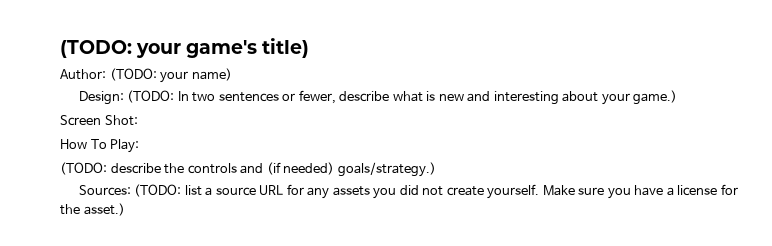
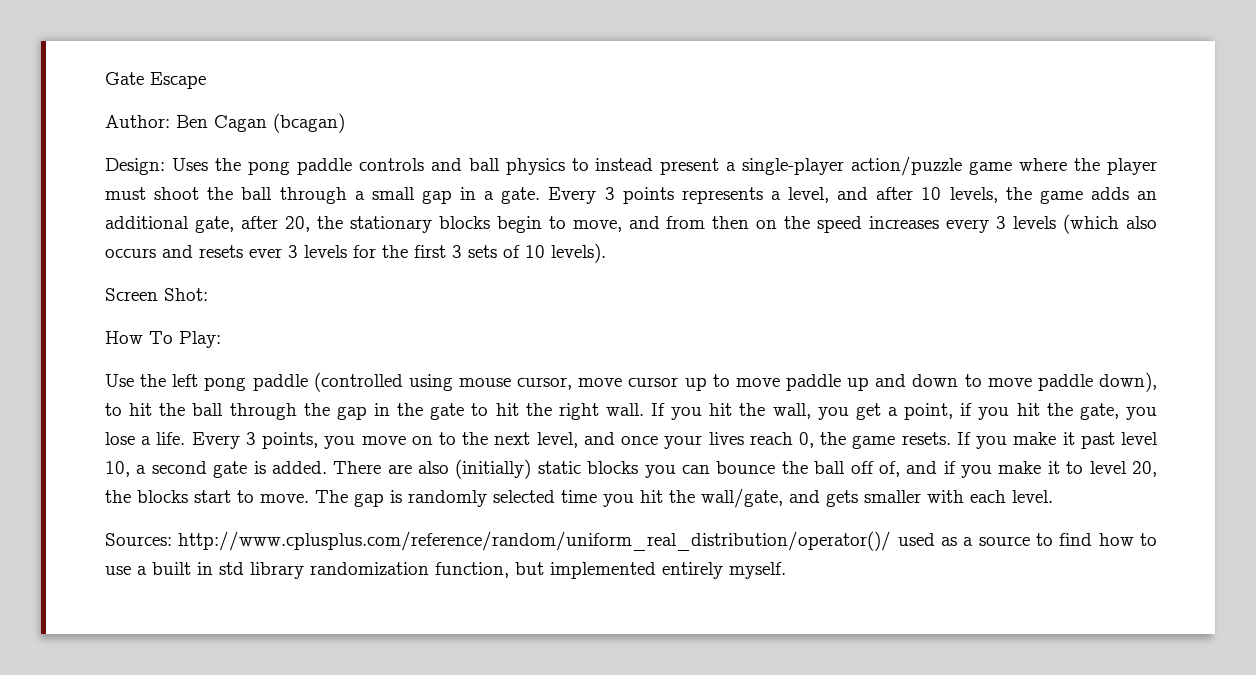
[60,38,310,58] [60,68,232,83] [78,90,678,105] (TODO: your game's title) // Author: (TODO: your name) // Design: (TODO: In two sentences or fewer, describe what is new and interesting about your game.) -> [105,72,206,89] [105,113,345,133] [105,156,1158,176] [105,187,1157,204] [105,214,1158,234] [105,243,606,263] Gate Escape // Author: Ben Cagan (bcagan) // Design: Uses the pong paddle controls and ball physics to instead present a single-player action/puzzle game where the player must shoot the ball through a small gap in a gate. Every 3 points represents a level, and after 10 levels, the game adds an additional gate, after 20, the stationary blocks begin to move, and from then on the speed increases every 3 levels (which also occurs and resets ever 3 levels for the first 3 sets of 10 levels).
[60,162,436,177] [78,184,738,199] [60,203,125,216] (TODO: describe the controls and (if needed) goals/strategy.) // Sources: (TODO: list a source URL for any assets you did not create yourself. Make sure you have a license for the asset.) -> [105,372,1157,392] [105,403,1158,420] [105,432,1158,449] [105,459,1157,479] [105,488,1053,508] [105,531,1158,551] [105,562,786,579] Use the left pong paddle (controlled using mouse cursor, move cursor up to move paddle up and down to move paddle down), to hit the ball through the gap in the gate to hit the right wall. If you hit the wall, you get a point, if you hit the gate, you lose a life. Every 3 points, you move on to the next level, and once your lives reach 0, the game resets. If you make it past level 10, a second gate is added. There are also (initially) static blocks you can bounce the ball off of, and if you make it to level 20, the blocks start to move. The gap is randomly selected time you hit the wall/gate, and gets smaller with each level. // Sources: http://www.cplusplus.com/reference/random/uniform_real_distribution/operator()/ used as a source to find how to use a built in std library randomization function, but implemented entirely myself.

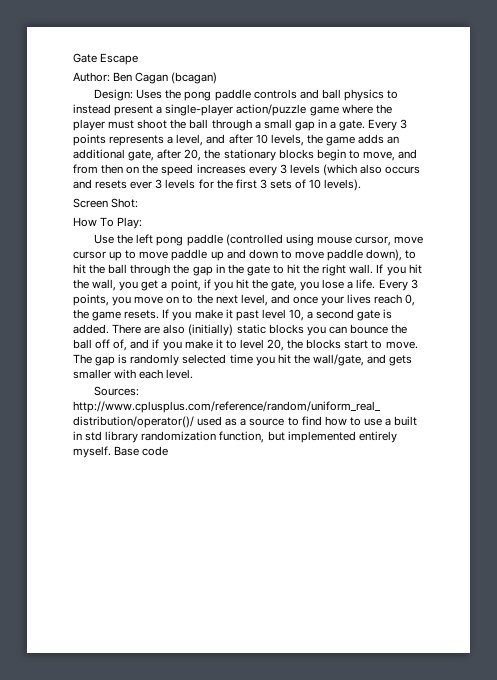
(786, 570) none -> [114,446,169,456] Base code

